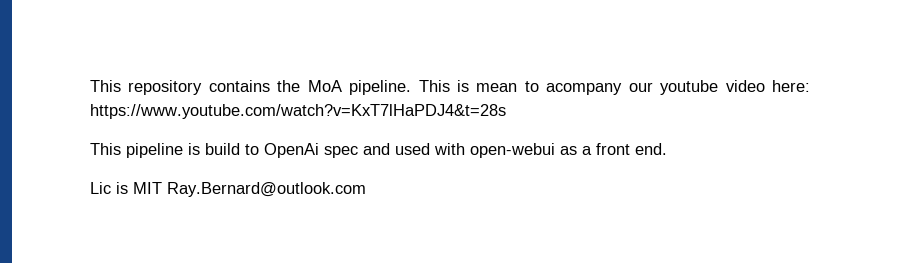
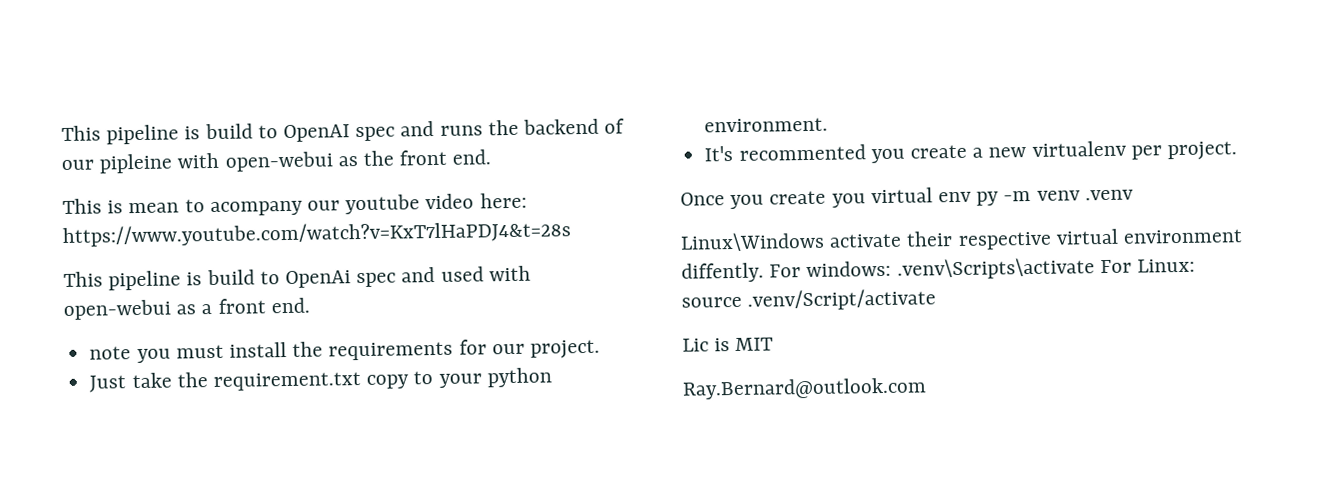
[90,80,412,95] This repository contains the MoA pipeline. -> [61,118,626,145] [61,149,492,174] This pipeline is build to OpenAI spec and runs the backend of our pipleine with open-webui as the front end. //
(667, 149) none -> [89,339,600,364] [89,367,552,393] [704,117,829,133] [704,140,1237,164] [680,187,1134,210] [680,228,1244,252] [681,257,1196,283] [681,288,937,311] // note you must install the requirements for our project. // Just take the requirement.txt copy to your python environment. // It's recommented you create a new virtualenv per project. // Once you create you virtual env py -m venv .venv // Linux\Windows activate their respective virtual environment diffently. For windows: .venv\Scripts\activate For Linux: source .venv/Script/activate
(162, 188) none -> (774, 344) //

